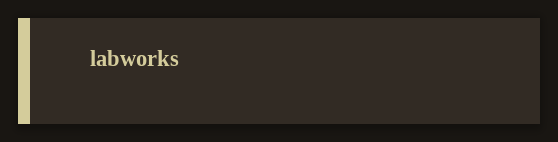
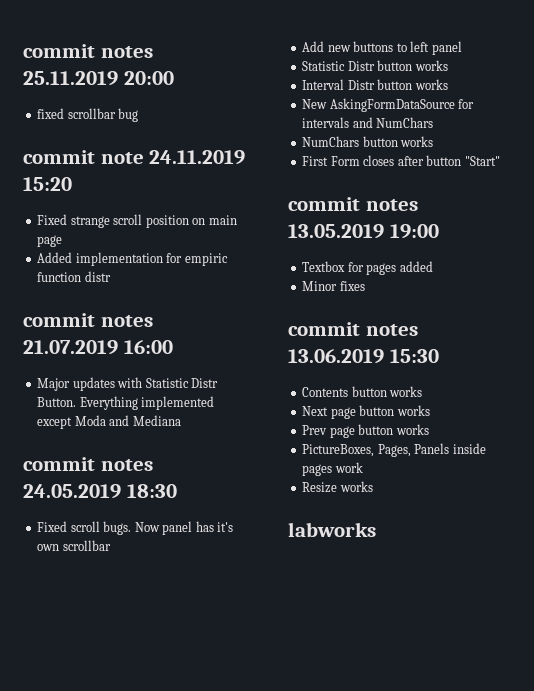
(90, 58) none -> [23,44,153,58] [23,71,174,86] [37,108,139,122] [23,150,246,165] [23,177,72,191] [37,214,237,228] [37,235,63,247] [37,252,228,266] [37,271,111,282] [23,313,153,327] [23,340,173,355] [37,377,219,391] [37,396,215,410] [37,415,181,429] [23,457,153,471] [23,484,177,499] [37,521,234,535] [37,540,111,551] [302,41,462,55] [302,60,448,71] [302,79,448,90] [302,98,475,112] [302,117,434,128] [302,136,434,147] [302,155,500,166] [288,197,418,211] [288,224,439,239] [302,261,433,275] [302,281,365,291] [288,322,418,336] [288,349,439,364] [302,386,423,397] [302,405,430,419] [302,424,429,438] [302,443,486,457] [302,462,363,476] [302,481,373,493] commit notes 25.11.2019 20:00 // fixed scrollbar bug // commit note 24.11.2019 15:20 // Fixed strange scroll position on main page // Added implementation for empiric function distr // commit notes 21.07.2019 16:00 // Major updates with Statistic Distr Button. Everything implemented except Moda and Mediana // commit notes 24.05.2019 18:30 // Fixed scroll bugs. Now panel has it's own scrollbar // Add new buttons to left panel // Statistic Distr button works // Interval Distr button works // New AskingFormDataSource for intervals and NumChars // NumChars button works // First Form closes after button "Start" // commit notes 13.05.2019 19:00 // Textbox for pages added // Minor fixes // commit notes 13.06.2019 15:30 // Contents button works // Next page button works // Prev page button works // PictureBoxes, Pages, Panels inside pages work // Resize works //

